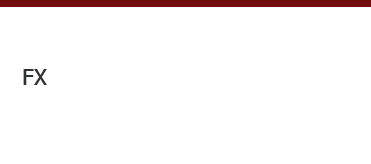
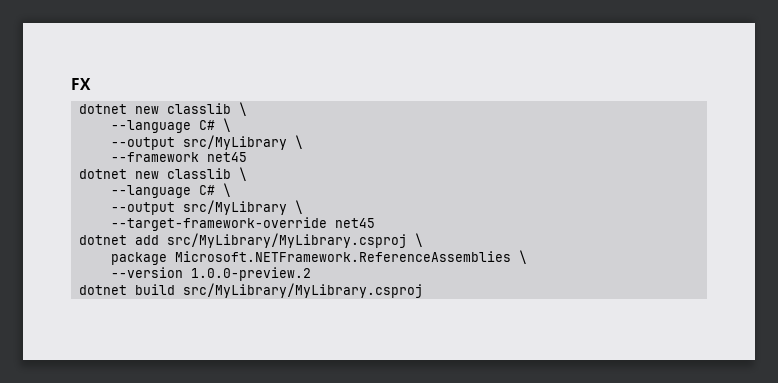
(47, 77) none -> [78,102,247,116] [110,118,231,133] [110,135,303,150] [110,152,247,162] [78,167,247,181] [110,183,231,198] [110,200,303,215] [110,217,375,231] [78,233,423,248] [110,250,527,265] [110,267,311,281] [78,283,423,298] // dotnet new classlib \ // --language C# \ // --output src/MyLibrary \ // --framework net45 // dotnet new classlib \ // --language C# \ // --output src/MyLibrary \ // --target-framework-override net45 // dotnet add src/MyLibrary/MyLibrary.csproj \ // package Microsoft.NETFramework.ReferenceAssemblies \ // --version 1.0.0-preview.2 // dotnet build src/MyLibrary/MyLibrary.csproj

